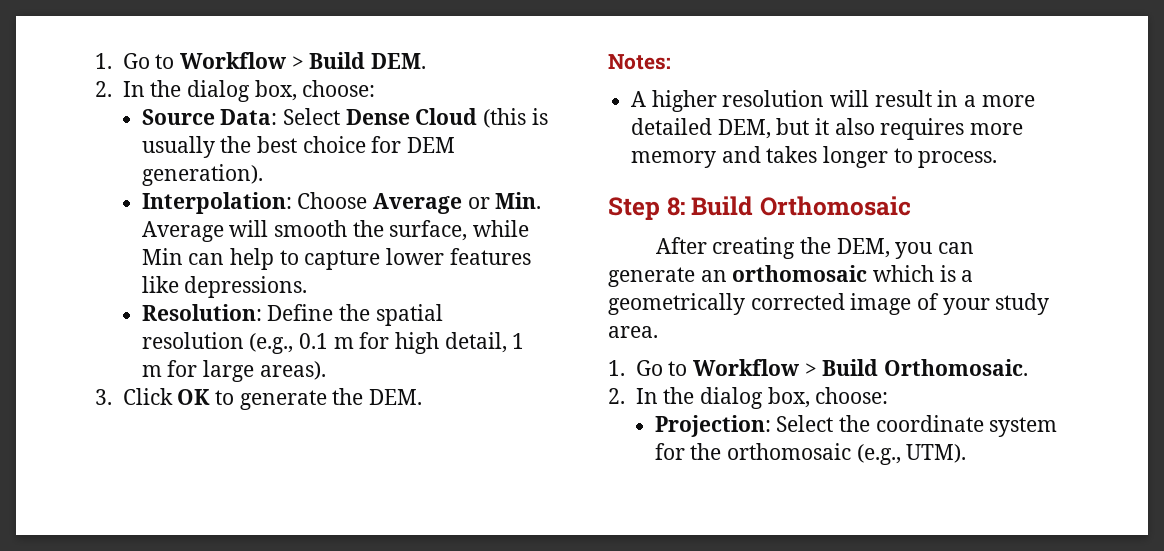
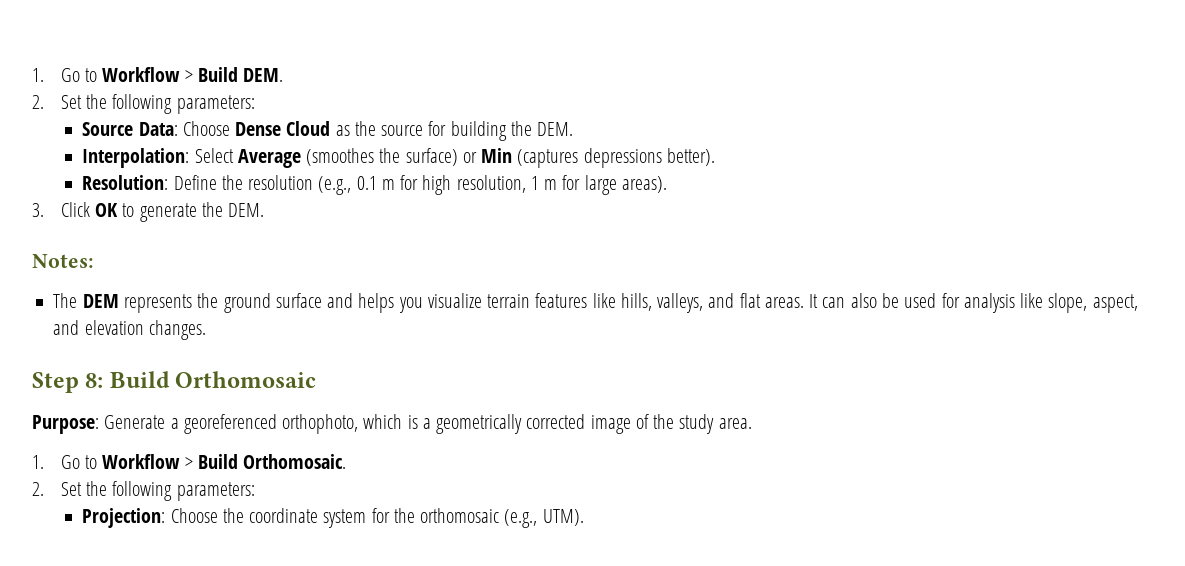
[122,80,376,102] In the dialog box, choose: -> [60,94,255,114] Set the following parameters:
[282,108,340,125] Select -> [182,121,230,136] Choose
[482,108,548,128] [141,136,455,158] [141,164,263,186] [141,192,542,214] [141,220,529,242] [141,248,531,270] [141,276,308,298] (this is usually the best choice for DEM generation). // Interpolation: Choose Average or Min. Average will smooth the surface, while Min can help to capture lower features like depressions. -> [335,121,574,141] [82,148,715,168] as the source for building the DEM. // Interpolation: Select Average (smoothes the surface) or Min (captures depressions better).
[375,304,443,326] spatial -> (243, 182) none
[444,332,507,353] detail, -> [456,175,526,193] resolution,
[631,90,1035,112] [631,118,1024,140] [631,146,998,168] [608,196,911,220] [655,237,975,259] [608,265,868,287] A higher resolution will result in a more detailed DEM, but it also requires more memory and takes longer to process. // Step 8: Build Orthomosaic // After creating the DEM, you can generate an orthomosaic -> [53,293,1138,313] [53,320,206,340] [32,371,317,393] [32,414,359,434] The DEM represents the ground surface and helps you visualize terrain features like hills, valleys, and flat areas. It can also be used for analysis like slope, aspect, and elevation changes. // Step 8: Build Orthomosaic // Purpose: Generate a georeferenced orthophoto,
[942,298,990,315] your -> [653,414,675,429] the
[635,387,889,409] In the dialog box, choose: -> [60,481,255,501] Set the following parameters:
[776,415,834,432] Select -> [170,508,218,523] Choose

